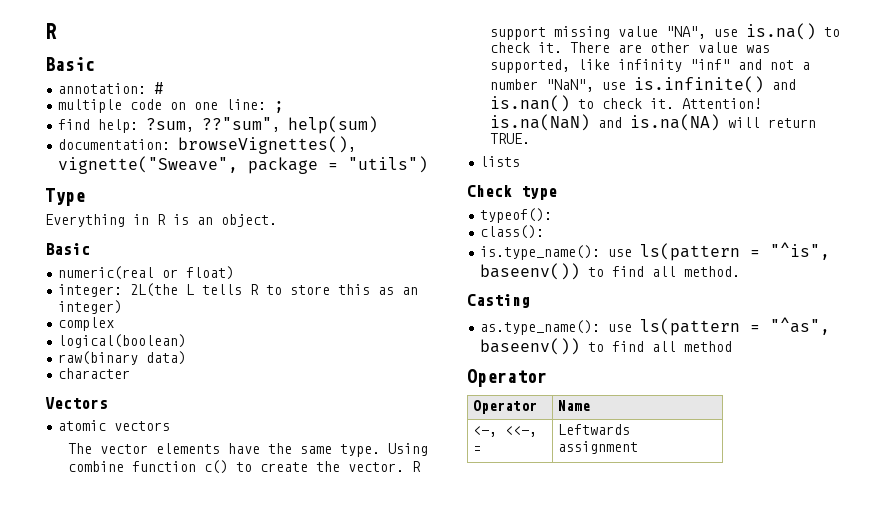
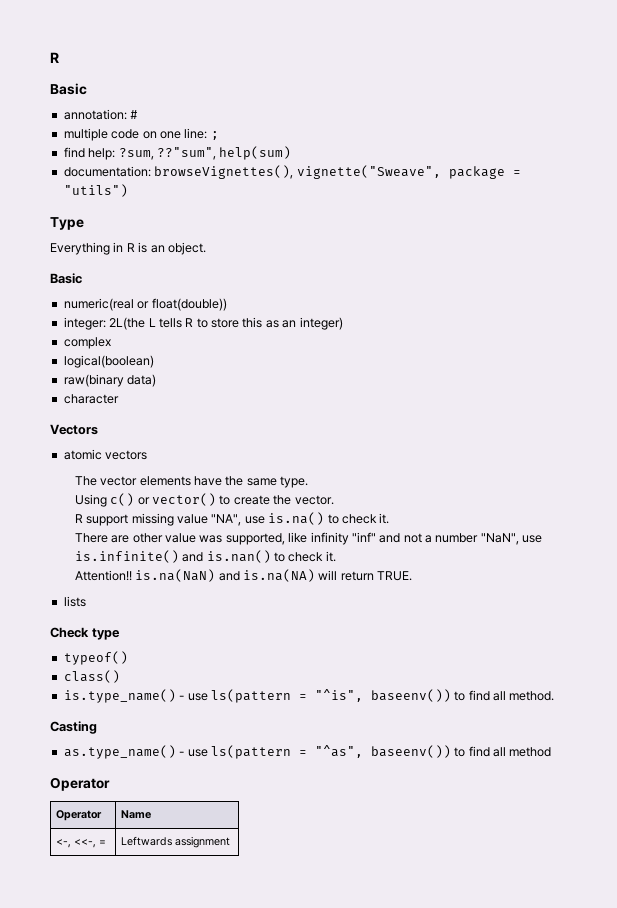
[186,266,235,280] float) -> [151,298,227,311] float(double))
[387,443,428,456] [67,460,228,474] Using combine function c() -> [74,493,216,507] // Using c() or vector()
(404, 467) none -> (334, 500) //
(562, 47) none -> (390, 518) //
[681,98,762,109] Attention! -> [74,570,132,581] // Attention!!
[480,208,553,223] [480,225,545,239] [480,245,601,260] typeof(): // class(): // is.type_name(): -> [63,651,128,665] [63,670,120,683] [63,689,185,703] typeof() // class() // is.type_name() -
[480,320,601,335] as.type_name(): -> [63,745,185,759] as.type_name() -

